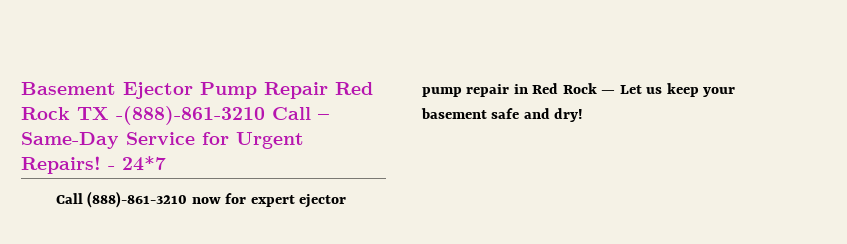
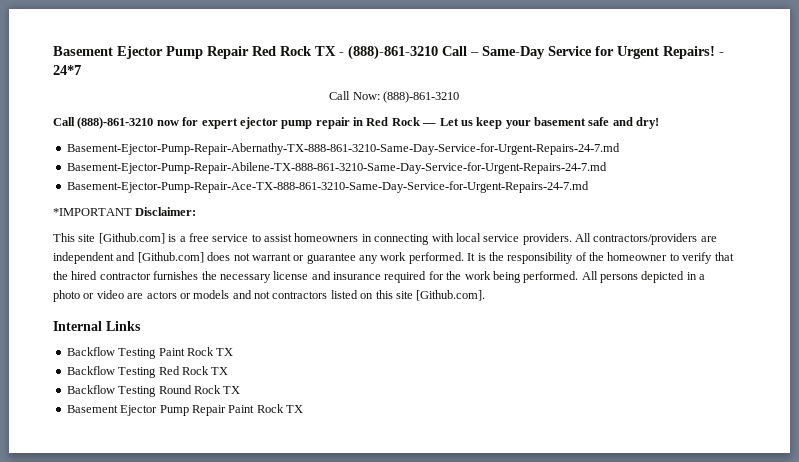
[116,106,265,125] -(888)-861-3210 -> [339,45,438,60] - (888)-861-3210
(166, 163) none -> [329,91,459,103] // Call Now: (888)-861-3210
(584, 115) none -> [66,143,620,155] [66,162,607,174] [66,181,589,193] [53,207,197,216] [53,233,717,245] [53,252,734,264] [53,271,706,283] [53,290,486,302] [53,321,141,331] [66,347,234,359] [66,366,229,378] [66,385,241,397] [66,404,303,416] // Basement-Ejector-Pump-Repair-Abernathy-TX-888-861-3210-Same-Day-Service-for-Urgent-Repairs-24-7.md // Basement-Ejector-Pump-Repair-Abilene-TX-888-861-3210-Same-Day-Service-for-Urgent-Repairs-24-7.md // Basement-Ejector-Pump-Repair-Ace-TX-888-861-3210-Same-Day-Service-for-Urgent-Repairs-24-7.md // *IMPORTANT Disclaimer: // This site [Github.com] is a free service to assist homeowners in connecting with local service providers. All contractors/providers are independent and [Github.com] does not warrant or guarantee any work performed. It is the responsibility of the homeowner to verify that the hired contractor furnishes the necessary license and insurance required for the work being performed. All persons depicted in a photo or video are actors or models and not contractors listed on this site [Github.com]. // Internal Links // Backflow Testing Paint Rock TX // Backflow Testing Red Rock TX // Backflow Testing Round Rock TX // Basement Ejector Pump Repair Paint Rock TX

